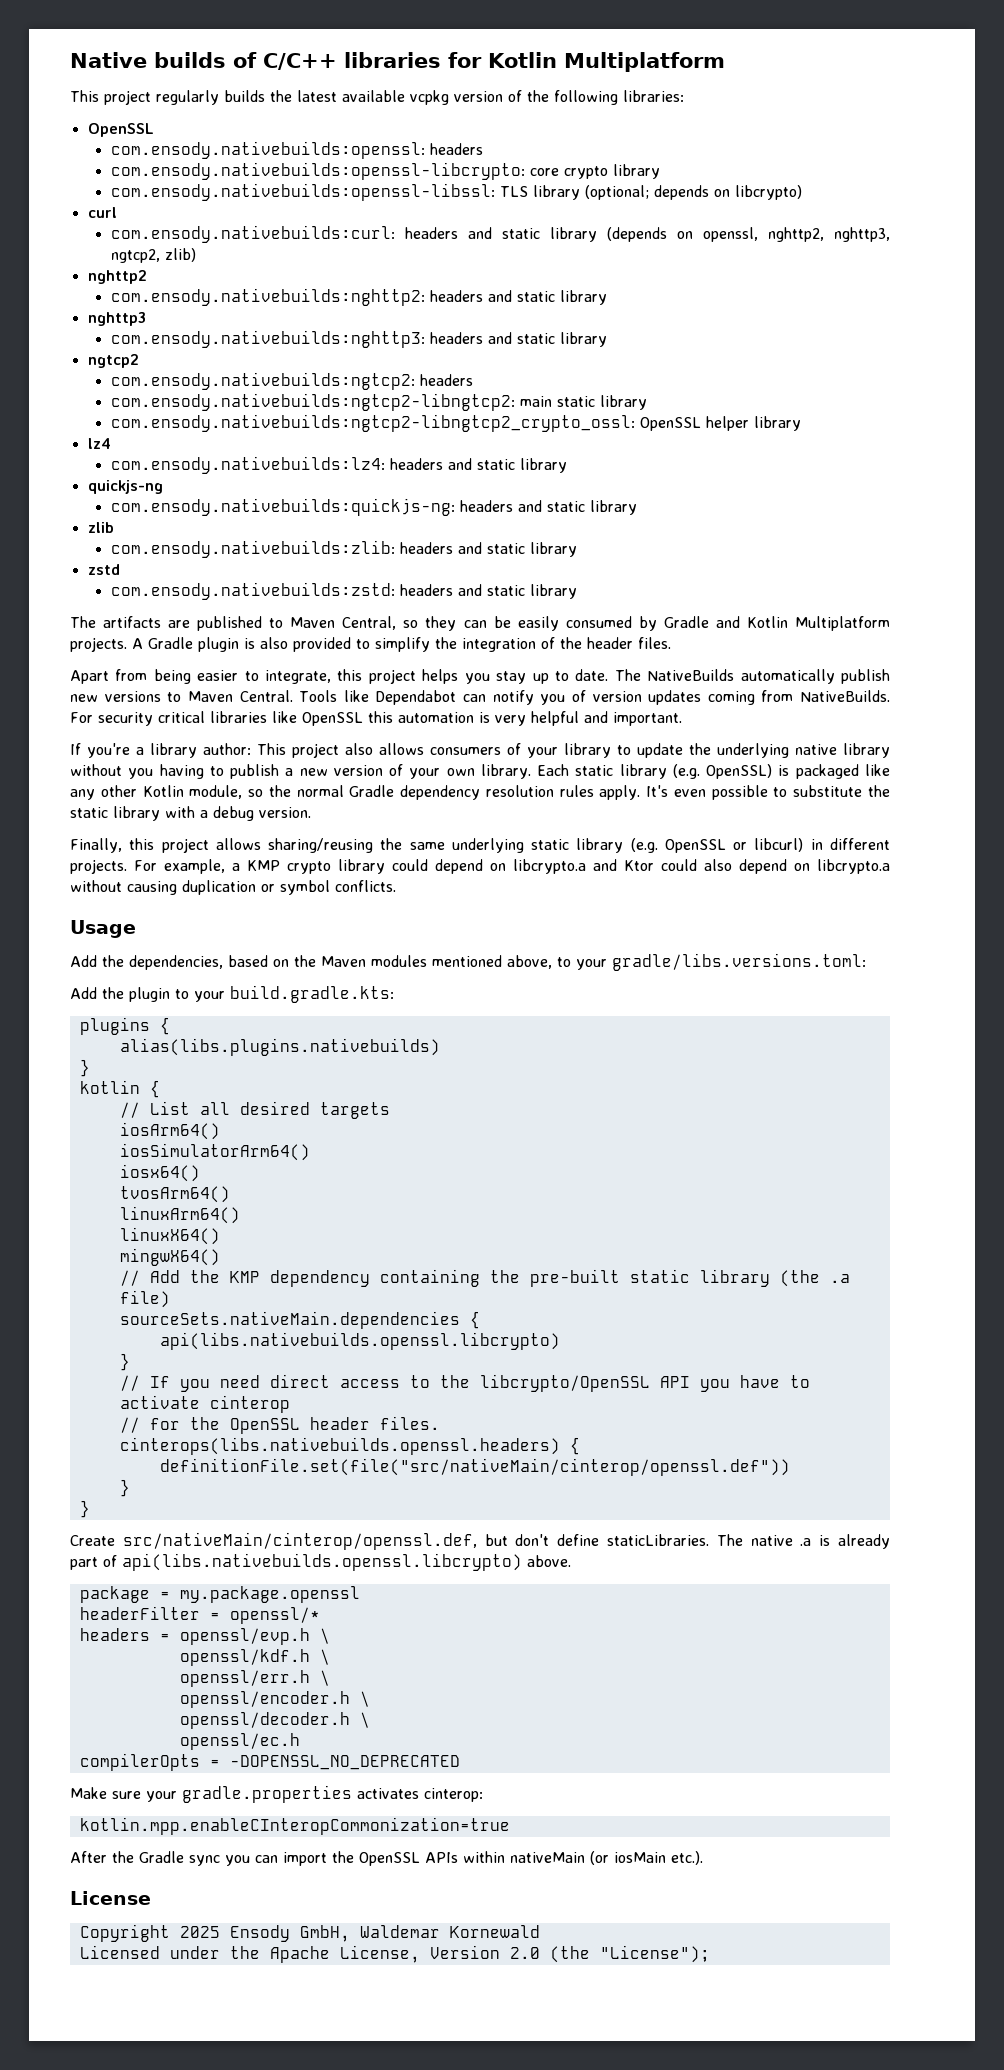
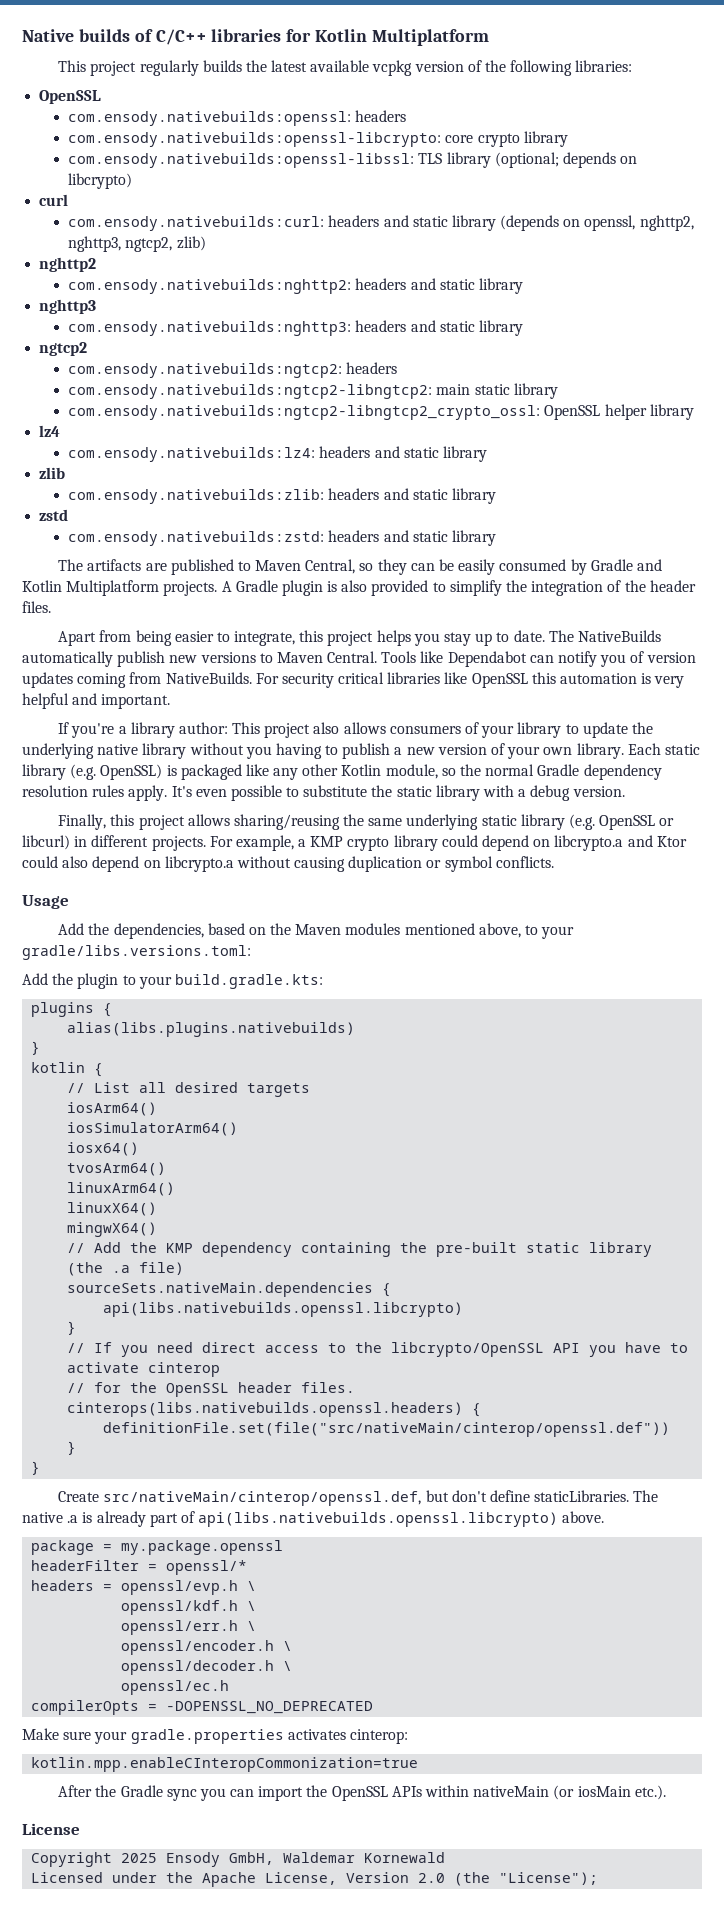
[87,480,163,494] [110,498,637,516] // quickjs-ng // com.ensody.nativebuilds:quickjs-ng: headers and static library -> (487, 454) none

